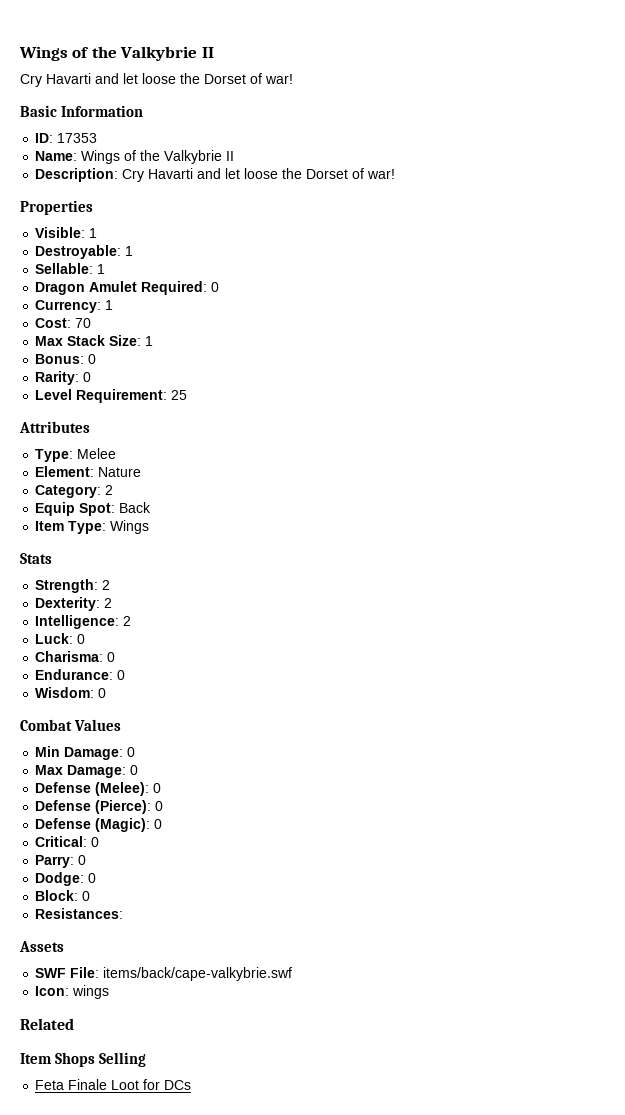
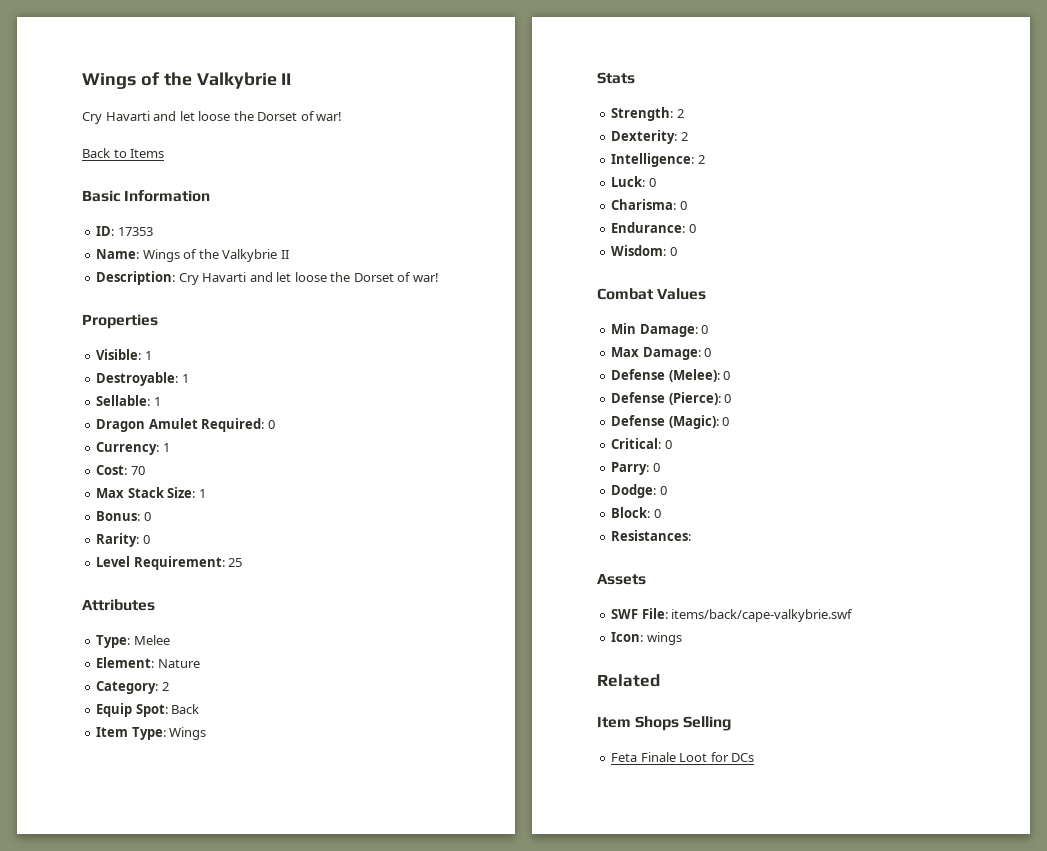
(293, 79) none -> [82,148,165,158] // Back to Items

